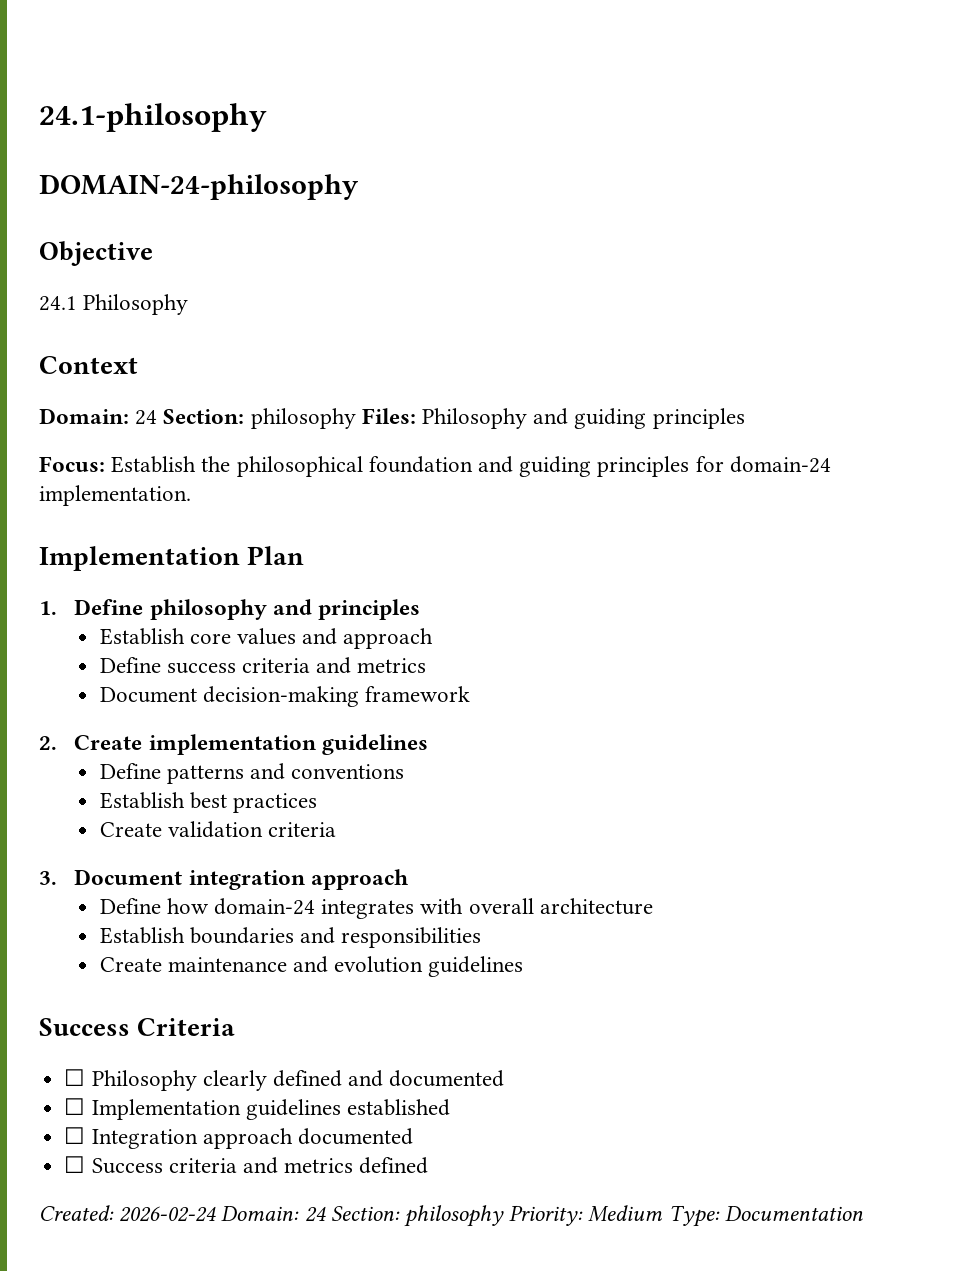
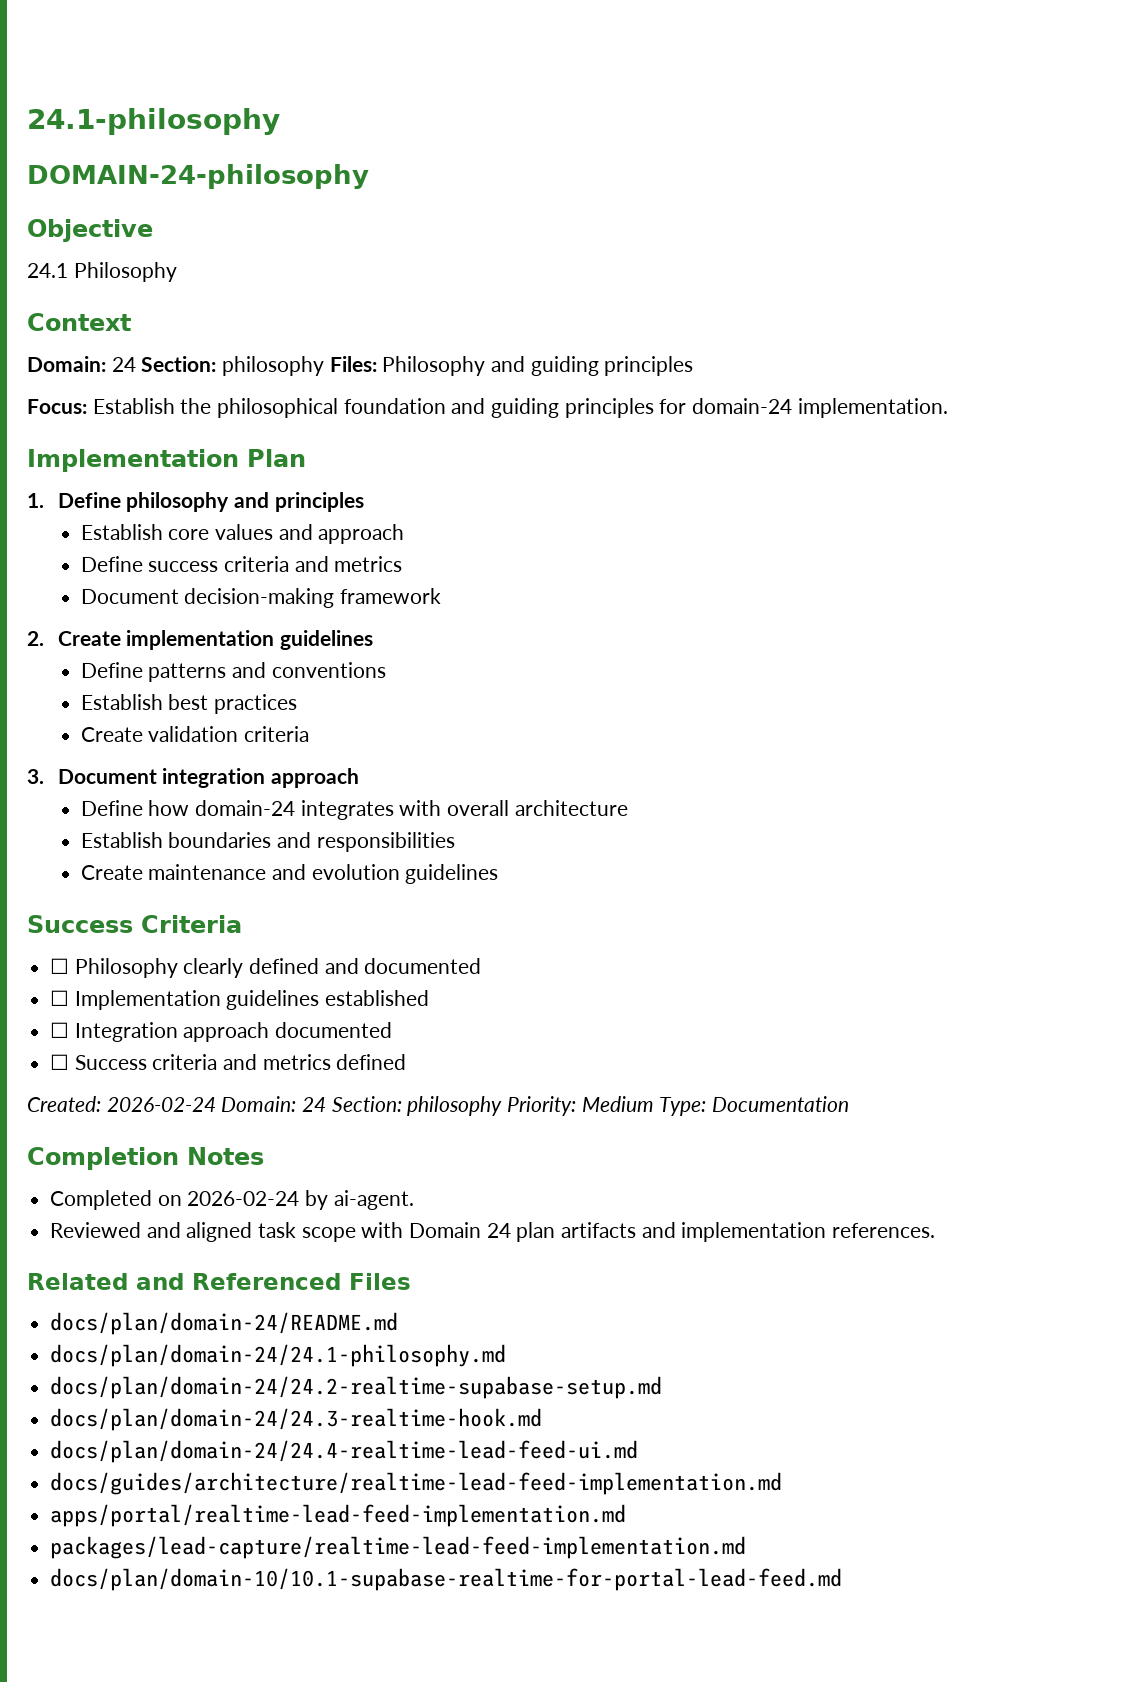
(863, 1213) none -> [27,1147,264,1170] [50,1190,414,1210] [50,1222,936,1242] [27,1273,411,1290] [50,1312,399,1335] [50,1344,507,1367] [50,1376,663,1399] [50,1408,543,1431] [50,1440,639,1463] [50,1472,783,1495] [50,1504,627,1527] [50,1536,747,1559] [50,1568,843,1591] // Completion Notes // Completed on 2026-02-24 by ai-agent. // Reviewed and aligned task scope with Domain 24 plan artifacts and implementation references. // Related and Referenced Files // docs/plan/domain-24/README.md // docs/plan/domain-24/24.1-philosophy.md // docs/plan/domain-24/24.2-realtime-supabase-setup.md // docs/plan/domain-24/24.3-realtime-hook.md // docs/plan/domain-24/24.4-realtime-lead-feed-ui.md // docs/guides/architecture/realtime-lead-feed-implementation.md // apps/portal/realtime-lead-feed-implementation.md // packages/lead-capture/realtime-lead-feed-implementation.md // docs/plan/domain-10/10.1-supabase-realtime-for-portal-lead-feed.md

